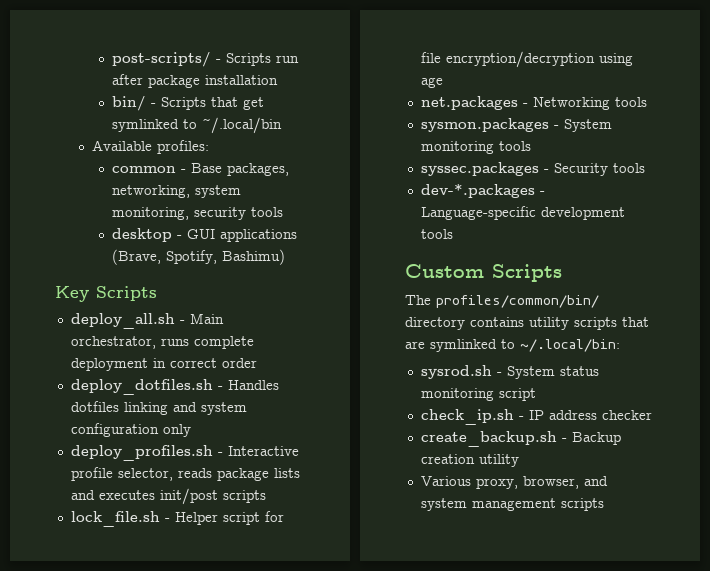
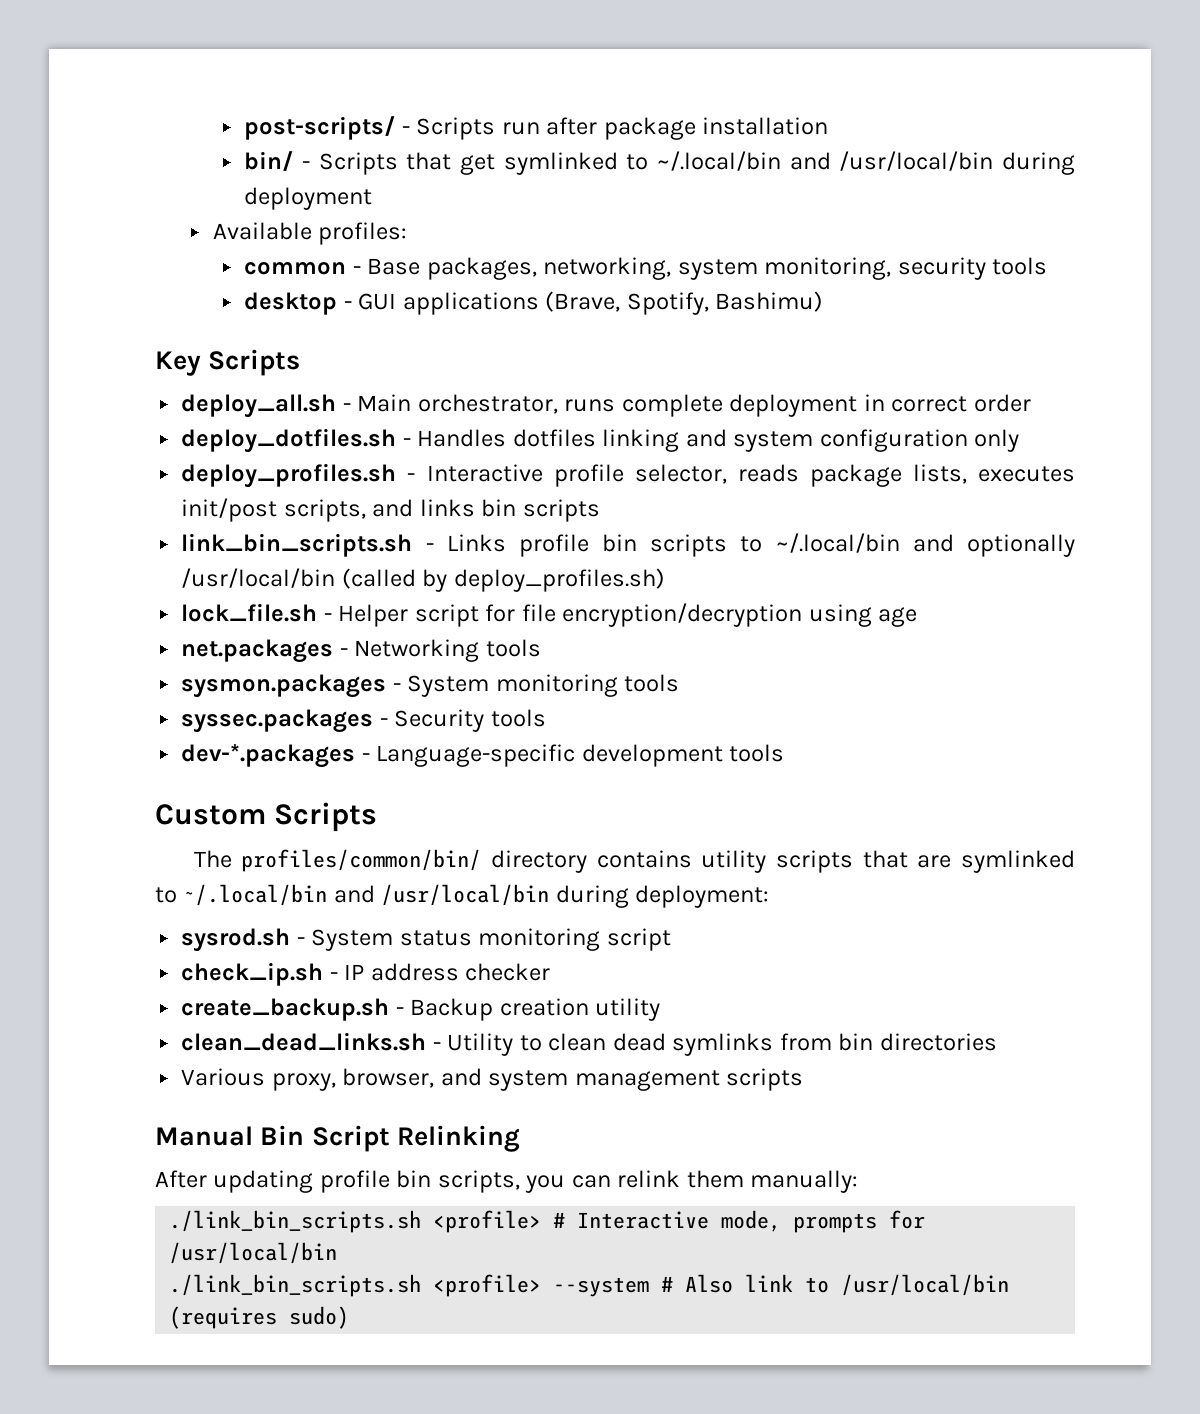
(283, 125) none -> [789,151,1075,175] [244,187,373,210] and /usr/local/bin during deployment
[273,468,300,478] [70,488,266,505] lists and executes init/post scripts -> [912,464,1076,484] [181,498,600,522] [181,533,1075,557] [181,568,665,592] lists, executes init/post scripts, and links bin scripts // link_bin_scripts.sh - Links profile bin scripts to ~/.local/bin and optionally /usr/local/bin (called by deploy_profiles.sh)
[520,339,620,352] ~/.local/bin: -> [183,884,770,908] ~/.local/bin and /usr/local/bin during deployment:
(519, 460) none -> [181,1032,997,1056] // clean_dead_links.sh - Utility to clean dead symlinks from bin directories
(604, 504) none -> [155,1125,520,1152] [155,1170,859,1193] [169,1210,926,1233] [169,1242,338,1264] [169,1274,1010,1297] [169,1306,350,1329] // Manual Bin Script Relinking // After updating profile bin scripts, you can relink them manually: // ./link_bin_scripts.sh <profile> # Interactive mode, prompts for /usr/local/bin // ./link_bin_scripts.sh <profile> --system # Also link to /usr/local/bin (requires sudo)

